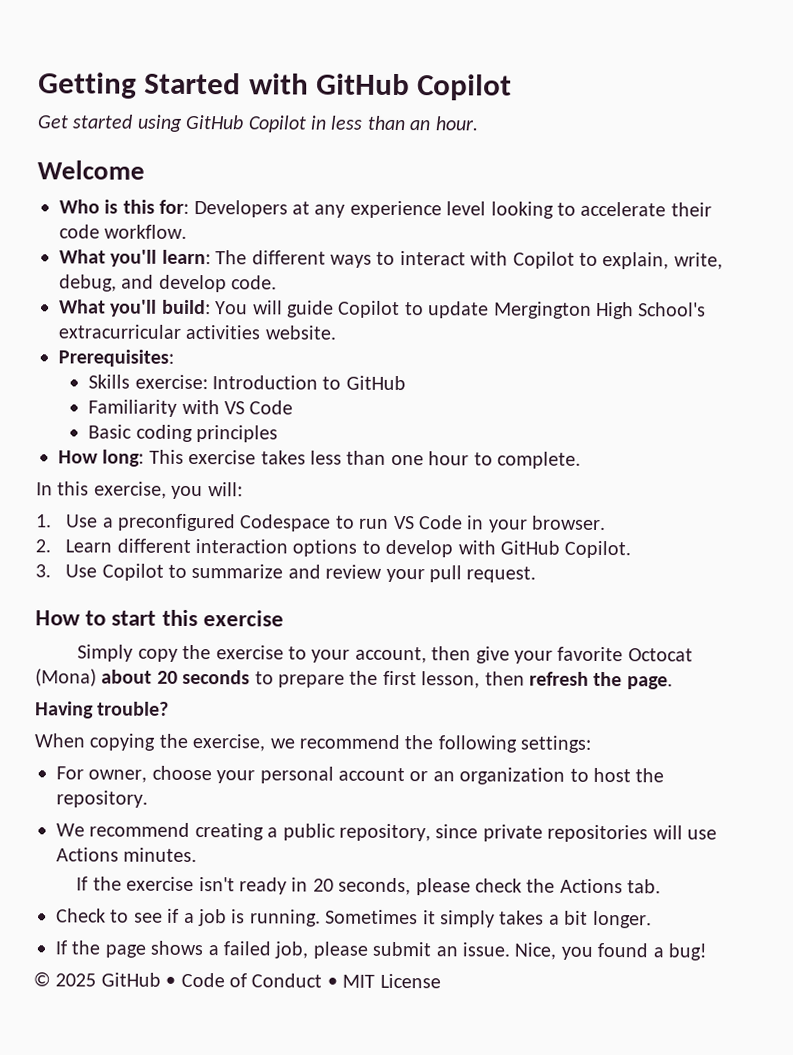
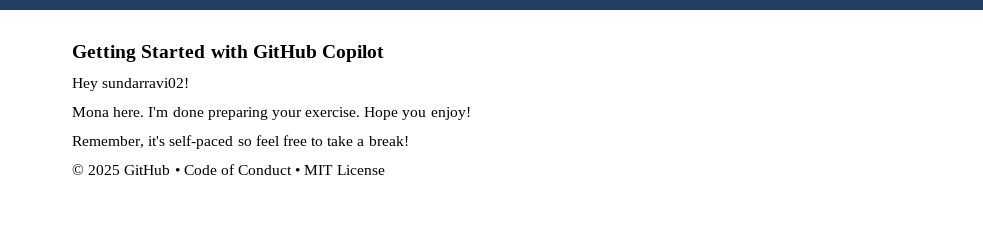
[37,114,479,133] [37,160,145,180] [59,199,712,219] [59,224,188,239] [59,249,723,270] [59,274,278,293] [59,299,707,320] [58,324,336,340] [58,349,174,367] [88,374,406,391] [88,399,294,417] [88,424,279,443] [58,449,581,469] [36,481,243,500] [35,513,607,533] [35,538,632,559] [35,563,537,583] [35,609,284,627] [77,644,693,664] [35,668,673,690] [35,701,170,719] [34,733,592,753] [56,765,665,785] [56,790,148,808] [56,822,717,843] [56,847,198,863] [76,876,662,896] [56,908,652,929] [55,940,707,961] Get started using GitHub Copilot in less than an hour. // Welcome // Who is this for: Developers at any experience level looking to accelerate their code workflow. // What you'll learn: The different ways to interact with Copilot to explain, write, debug, and develop code. // What you'll build: You will guide Copilot to update Mergington High School's extracurricular activities website. // Prerequisites: // Skills exercise: Introduction to GitHub // Familiarity with VS Code // Basic coding principles // How long: This exercise takes less than one hour to complete. // In this exercise, you will: // 1. Use a preconfigured Codespace to run VS Code in your browser. // 2. Learn different interaction options to develop with GitHub Copilot. // 3. Use Copilot to summarize and review your pull request. // How to start this exercise // Simply copy the exercise to your account, then give your favorite Octocat (Mona) about 20 seconds to prepare the first lesson, then refresh the page. // Having trouble? // When copying the exercise, we recommend the following settings: // For owner, choose your personal account or an organization to host the repository. // We recommend creating a public repository, since private repositories will use Actions minutes. // If the exercise isn't ready in 20 seconds, please check the Actions tab. // Check to see if a job is running. Sometimes it simply takes a bit longer. // If the page shows a failed job, please submit an issue. Nice, you found a bug! -> [72,78,190,91] [72,107,471,120] [72,135,409,149] Hey sundarravi02! // Mona here. I'm done preparing your exercise. Hope you enjoy! // Remember, it's self-paced so feel free to take a break!

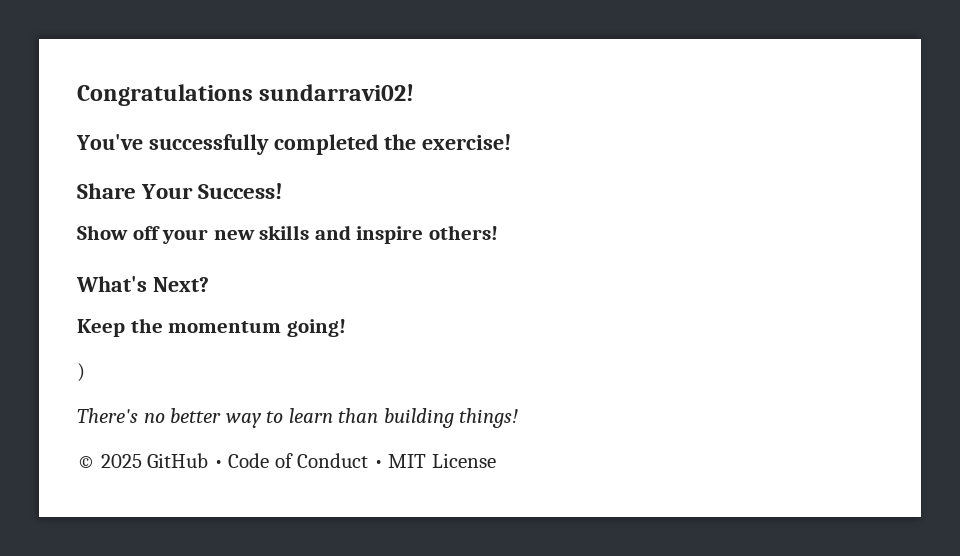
[72,45,385,62] [72,78,190,91] [72,107,471,120] [72,135,409,149] Getting Started with GitHub Copilot // Hey sundarravi02! // Mona here. I'm done preparing your exercise. Hope you enjoy! // Remember, it's self-paced so feel free to take a break! -> [77,84,415,106] [76,134,512,155] [77,183,284,199] [77,225,498,244] [76,276,209,292] [77,318,346,337] [77,363,85,382] [77,408,519,428] Congratulations sundarravi02! // You've successfully completed the exercise! // Share Your Success! // Show off your new skills and inspire others! // What's Next? // Keep the momentum going! // ) // There's no better way to learn than building things!

